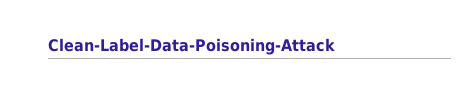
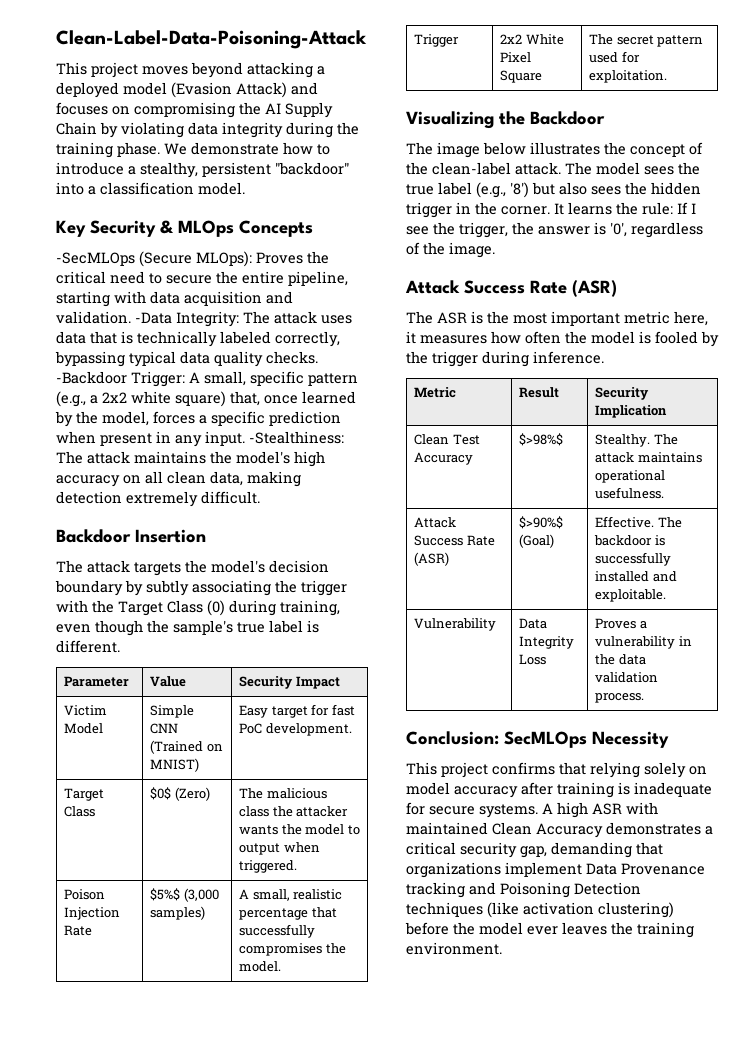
(335, 46) none -> [56,62,325,78] [56,82,318,98] [56,102,333,118] [56,122,359,138] [56,142,330,158] [56,162,349,178] [56,182,245,195] [56,220,313,237] [56,251,329,267] [56,271,348,286] [56,291,293,307] [56,311,352,327] [56,331,340,347] [55,351,318,367] [56,371,358,387] [56,391,356,407] [55,411,341,427] [56,431,344,447] [56,451,325,467] [56,471,301,487] [56,491,260,507] [56,529,206,543] [56,560,329,576] [55,580,347,596] [56,600,340,616] [56,620,319,636] [56,640,120,653] [64,676,130,687] [150,676,187,687] [239,676,340,689] [64,705,108,716] [64,723,104,734] [150,705,195,718] [150,723,179,734] [150,740,223,754] [150,758,200,772] [239,704,355,718] [239,723,352,736] [64,788,105,801] [64,806,96,817] [150,787,210,801] [239,788,327,799] [239,806,349,817] [239,824,360,835] [239,842,320,855] [239,860,298,873] [64,889,106,900] [64,907,121,920] [64,925,93,936] [150,888,219,902] [150,906,206,920] [239,889,343,901] [239,907,337,920] [239,924,316,938] [239,943,346,956] [239,961,282,972] [414,34,460,47] [500,34,564,45] [500,52,532,63] [500,70,543,83] [589,34,704,47] [589,51,640,63] [589,70,668,83] [406,111,605,129] [406,142,703,158] [406,162,700,175] [406,182,701,198] [406,202,696,218] [406,222,703,238] [406,242,495,258] [405,280,617,297] [406,311,708,326] [406,331,719,347] [406,351,604,367] [414,387,457,398] [519,387,560,398] [595,387,650,400] [595,405,668,418] [414,434,480,445] [414,452,474,465] [519,433,564,446] [595,434,678,447] [595,452,702,463] [595,470,666,483] [595,487,665,499] [414,517,457,528] [414,535,495,546] [414,552,450,566] [519,516,564,529] [519,534,555,548] [595,516,682,528] [594,535,665,546] [595,552,672,566] [595,571,677,582] [595,589,667,602] [414,618,497,631] [519,618,548,629] [519,636,575,649] [519,654,547,665] [595,618,647,629] [595,636,692,649] [595,654,646,665] [595,672,659,683] [595,693,645,703] [406,731,669,748] [406,762,707,778] [406,782,712,798] [406,802,658,818] [406,822,713,838] [406,842,663,858] [406,862,705,878] [406,882,641,898] [406,902,674,918] [405,922,694,938] [406,942,502,955] // This project moves beyond attacking a deployed model (Evasion Attack) and focuses on compromising the AI Supply Chain by violating data integrity during the training phase. We demonstrate how to introduce a stealthy, persistent "backdoor" into a classification model. // Key Security & MLOps Concepts // -SecMLOps (Secure MLOps): Proves the critical need to secure the entire pipeline, starting with data acquisition and validation. -Data Integrity: The attack uses data that is technically labeled correctly, bypassing typical data quality checks. -Backdoor Trigger: A small, specific pattern (e.g., a 2x2 white square) that, once learned by the model, forces a specific prediction when present in any input. -Stealthiness: The attack maintains the model's high accuracy on all clean data, making detection extremely difficult. // Backdoor Insertion // The attack targets the model's decision boundary by subtly associating the trigger with the Target Class (0) during training, even though the sample's true label is different. // Parameter | Value | Security Impact // Victim Model | Simple CNN (Trained on MNIST) | Easy target for fast PoC development. // Target Class | $0$ (Zero) | The malicious class the attacker wants the model to output when triggered. // Poison Injection Rate | $5%$ (3,000 samples) | A small, realistic percentage that successfully compromises the model. // Trigger | 2x2 White Pixel Square | The secret pattern used for exploitation. // Visualizing the Backdoor // The image below illustrates the concept of the clean-label attack. The model sees the true label (e.g., '8') but also sees the hidden trigger in the corner. It learns the rule: If I see the trigger, the answer is '0', regardless of the image. // Attack Success Rate (ASR) // The ASR is the most important metric here, it measures how often the model is fooled by the trigger during inference. // Metric | Result | Security Implication // Clean Test Accuracy | $>98%$ | Stealthy. The attack maintains operational usefulness. // Attack Success Rate (ASR) | $>90%$ (Goal) | Effective. The backdoor is successfully installed and exploitable. // Vulnerability | Data Integrity Loss | Proves a vulnerability in the data validation process. // Conclusion: SecMLOps Necessity // This project confirms that relying solely on model accuracy after training is inadequate for secure systems. A high ASR with maintained Clean Accuracy demonstrates a critical security gap, demanding that organizations implement Data Provenance tracking and Poisoning Detection techniques (like activation clustering) before the model ever leaves the training environment.

